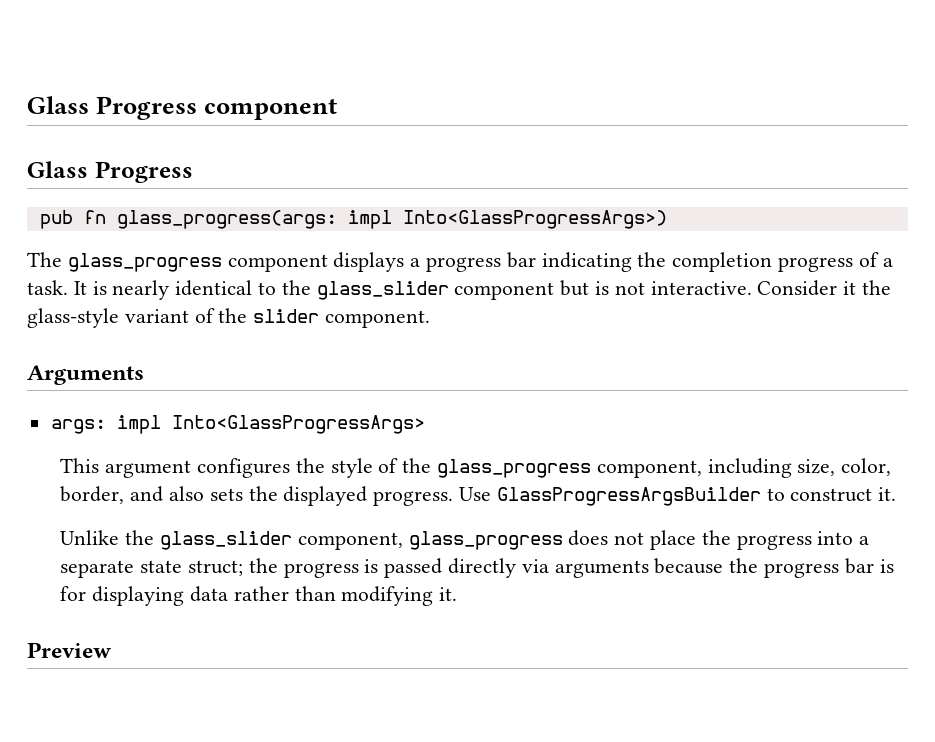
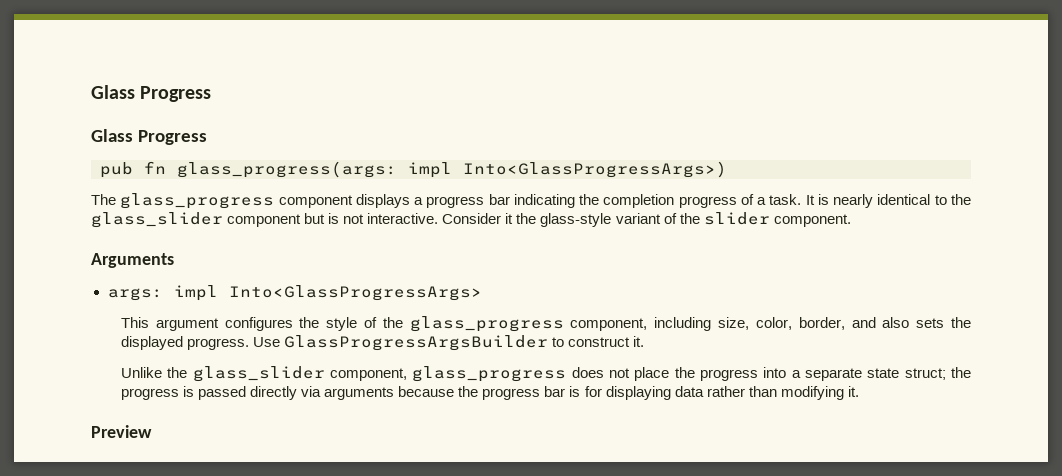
[27,96,338,120] Glass Progress component -> [91,85,212,102] Glass Progress

